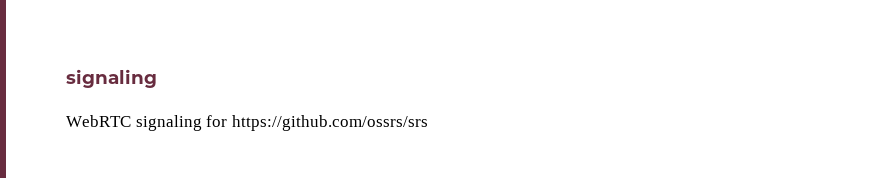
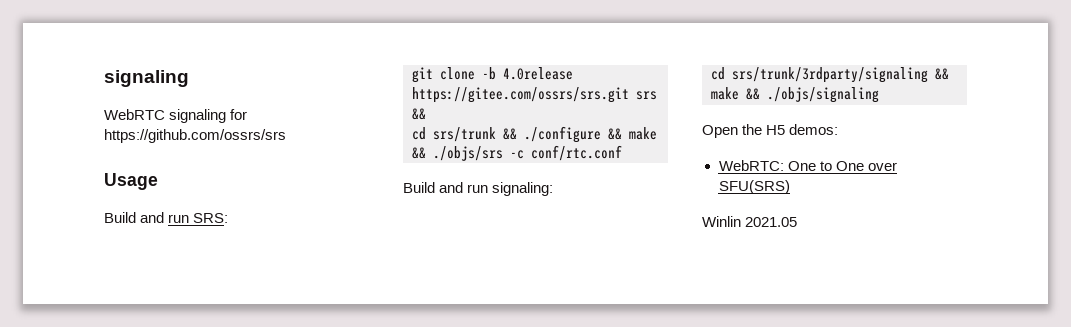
(428, 123) none -> [104,173,158,190] [104,212,229,223] [412,67,573,83] [412,87,657,103] [412,108,426,120] [412,126,657,143] [412,145,622,161] [403,182,554,196] [711,67,949,83] [711,87,879,103] [702,124,839,138] [718,160,897,171] [718,180,790,194] [702,216,798,227] // Usage // Build and run SRS: // git clone -b 4.0release https://gitee.com/ossrs/srs.git srs && // cd srs/trunk && ./configure && make && ./objs/srs -c conf/rtc.conf // Build and run signaling: // cd srs/trunk/3rdparty/signaling && make && ./objs/signaling // Open the H5 demos: // WebRTC: One to One over SFU(SRS) // Winlin 2021.05

